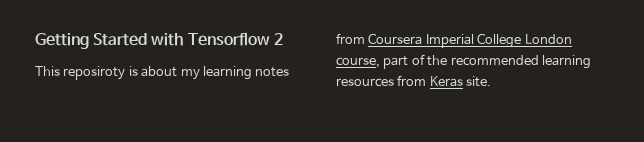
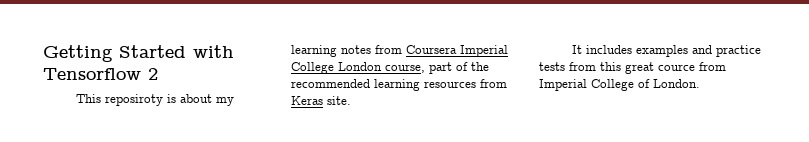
(492, 81) none -> [571,45,761,57] [539,62,726,74] [539,79,700,91] // It includes examples and practice tests from this great cource from Imperial College of London.

